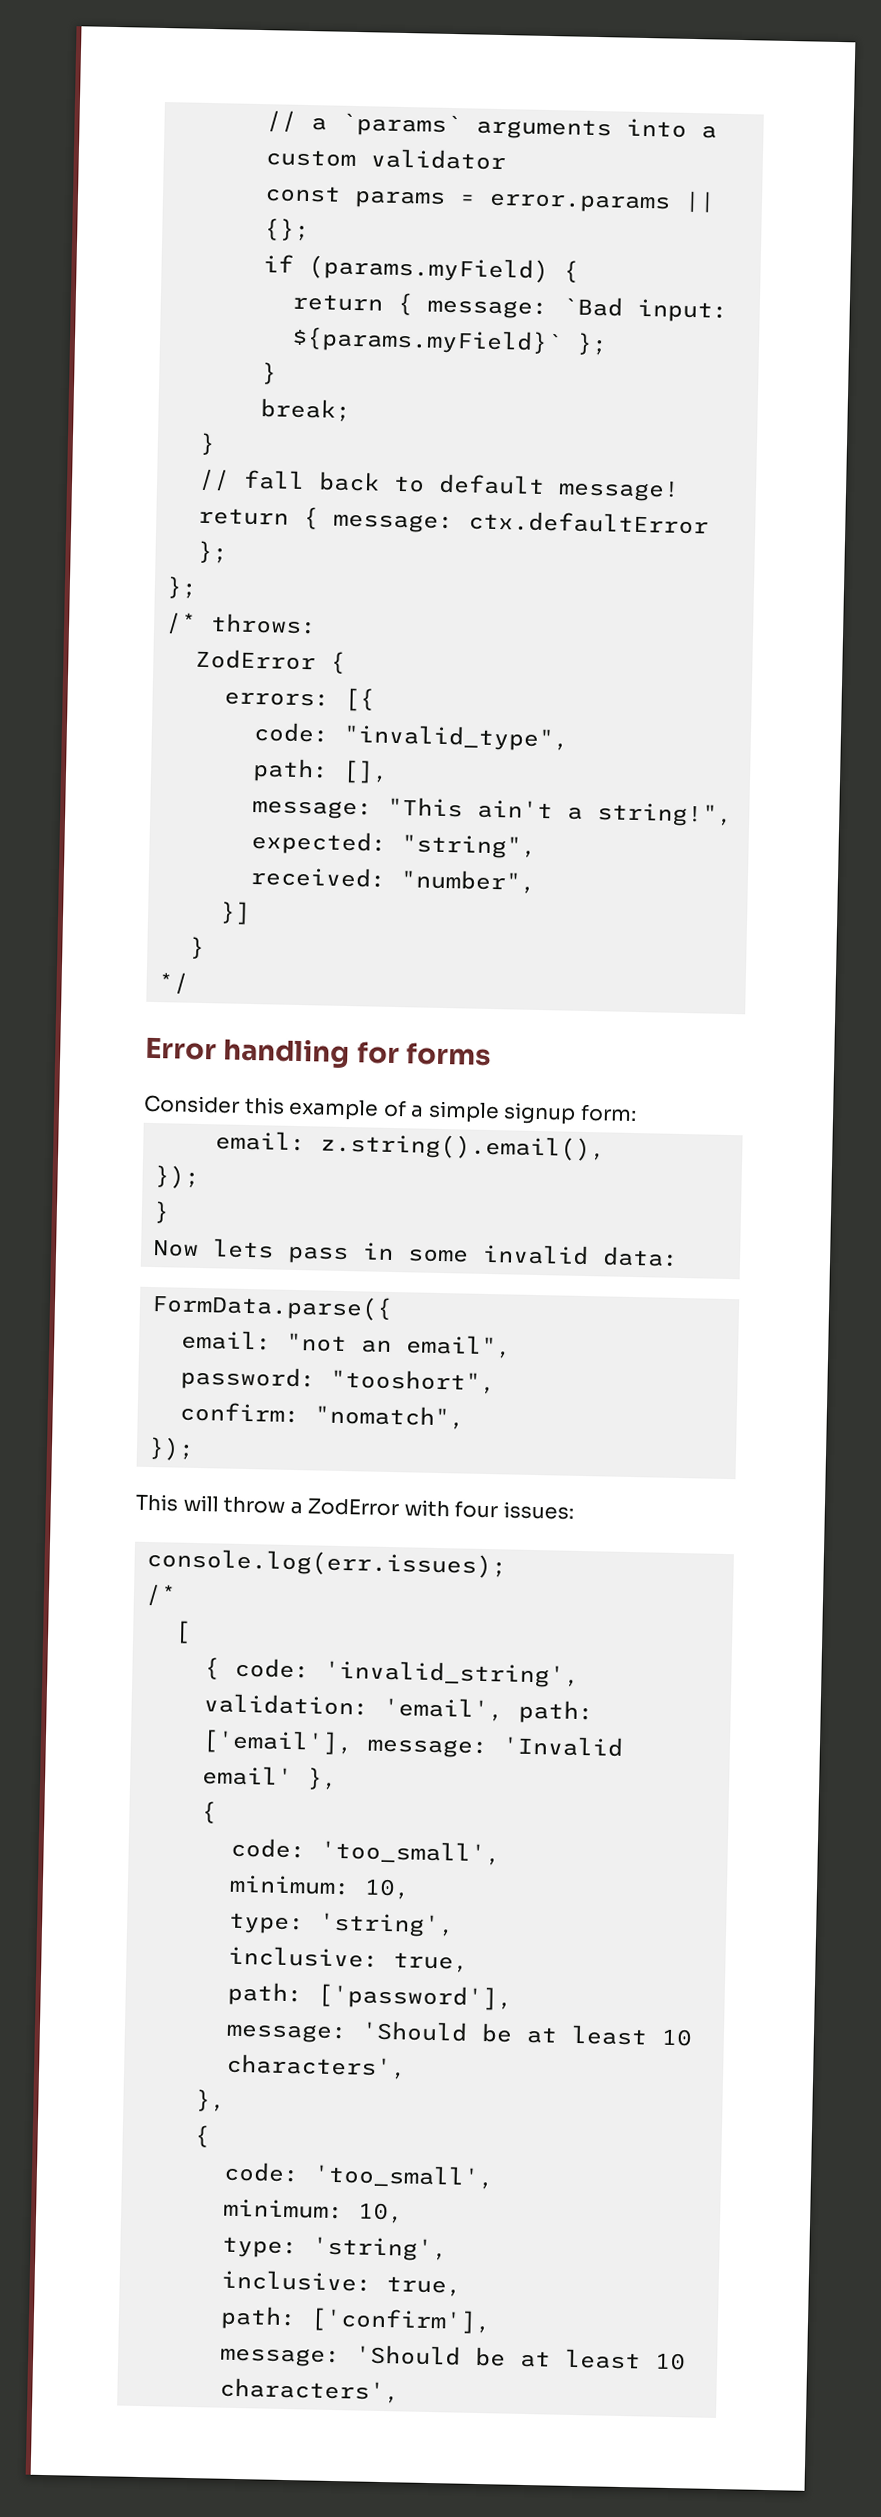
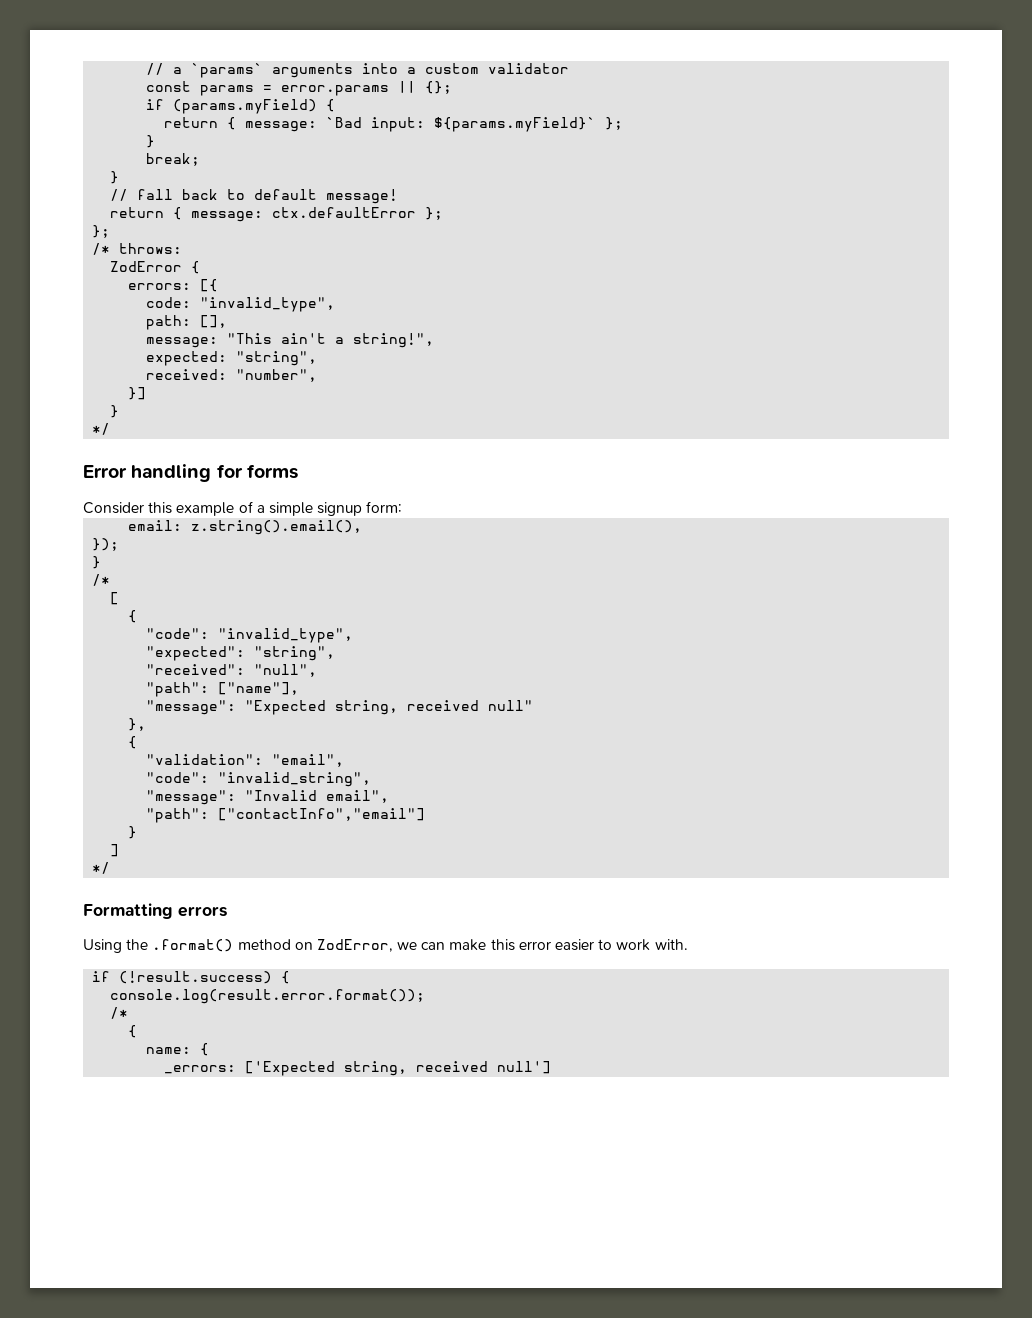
[152,1238,680,1267] [151,1293,394,1322] [181,1329,513,1359] [180,1365,497,1395] [179,1401,466,1430] [148,1436,196,1461] [135,1493,574,1520] [146,1547,508,1579] [145,1583,178,1607] [174,1620,192,1644] [204,1657,581,1688] [203,1693,595,1725] [202,1729,625,1759] [202,1765,339,1790] [201,1801,218,1824] [230,1837,502,1866] [229,1874,412,1900] [228,1912,456,1938] [228,1945,470,1973] [227,1981,514,2011] [226,2020,694,2047] [225,2053,408,2080] [195,2089,227,2112] [194,2125,211,2148] [223,2161,496,2190] [223,2198,405,2224] [222,2236,449,2262] [221,2269,463,2297] [220,2305,493,2335] [219,2344,687,2371] [219,2377,401,2404] Now lets pass in some invalid data: // FormData.parse({ // email: "not an email", // password: "tooshort", // confirm: "nomatch", // }); // This will throw a ZodError with four issues: // console.log(err.issues); // /* // [ // { code: 'invalid_string', validation: 'email', path: ['email'], message: 'Invalid email' }, // { // code: 'too_small', // minimum: 10, // type: 'string', // inclusive: true, // path: ['password'], // message: 'Should be at least 10 characters', // }, // { // code: 'too_small', // minimum: 10, // type: 'string', // inclusive: true, // path: ['confirm'], // message: 'Should be at least 10 characters', -> [92,574,111,586] [110,592,120,605] [128,610,138,623] [146,628,354,643] [146,646,336,661] [146,664,318,677] [146,682,300,697] [146,700,534,715] [128,718,147,731] [128,736,138,749] [146,754,345,767] [146,772,372,787] [146,790,390,805] [146,808,426,823] [128,826,138,839] [110,844,120,857] [92,862,111,874] [83,903,227,919] [83,939,688,953] [92,971,291,984] [110,989,426,1004] [110,1007,129,1019] [128,1025,138,1038] [146,1043,210,1056] [164,1061,552,1076] /* // [ // { // "code": "invalid_type", // "expected": "string", // "received": "null", // "path": ["name"], // "message": "Expected string, received null" // }, // { // "validation": "email", // "code": "invalid_string", // "message": "Invalid email", // "path": ["contactInfo","email"] // } // ] // */ // Formatting errors // Using the .format() method on ZodError, we can make this error easier to work with. // if (!result.success) { // console.log(result.error.format()); // /* // { // name: { // _errors: ['Expected string, received null']

